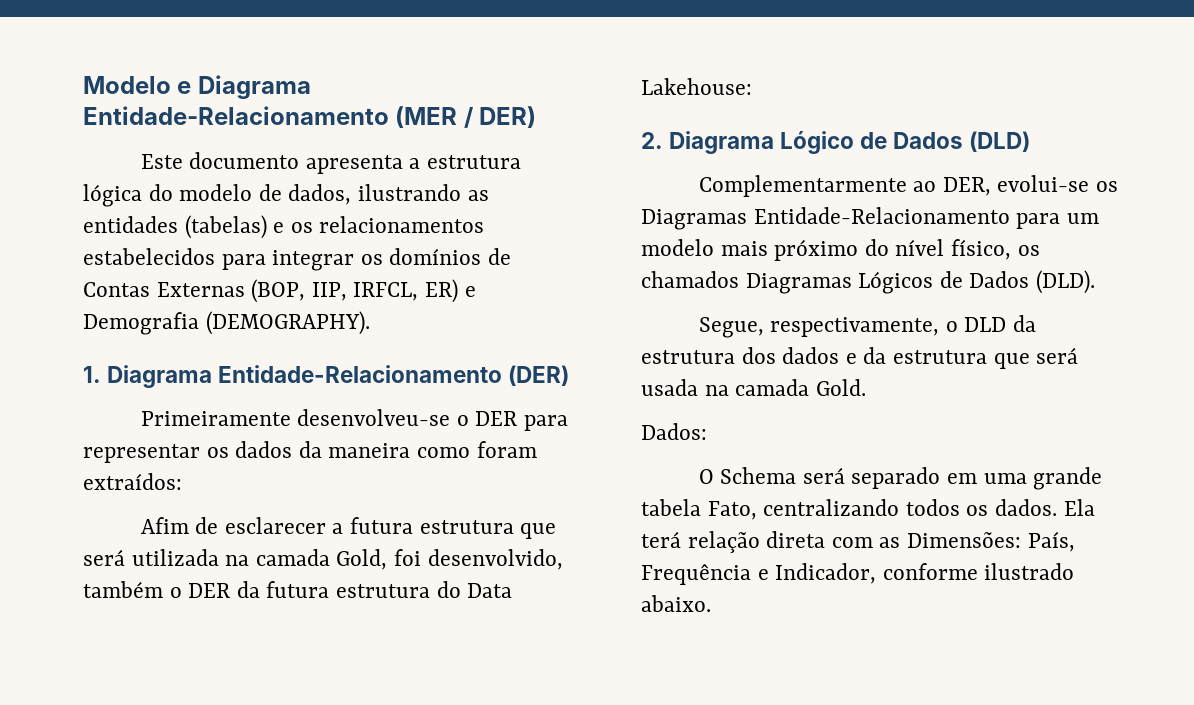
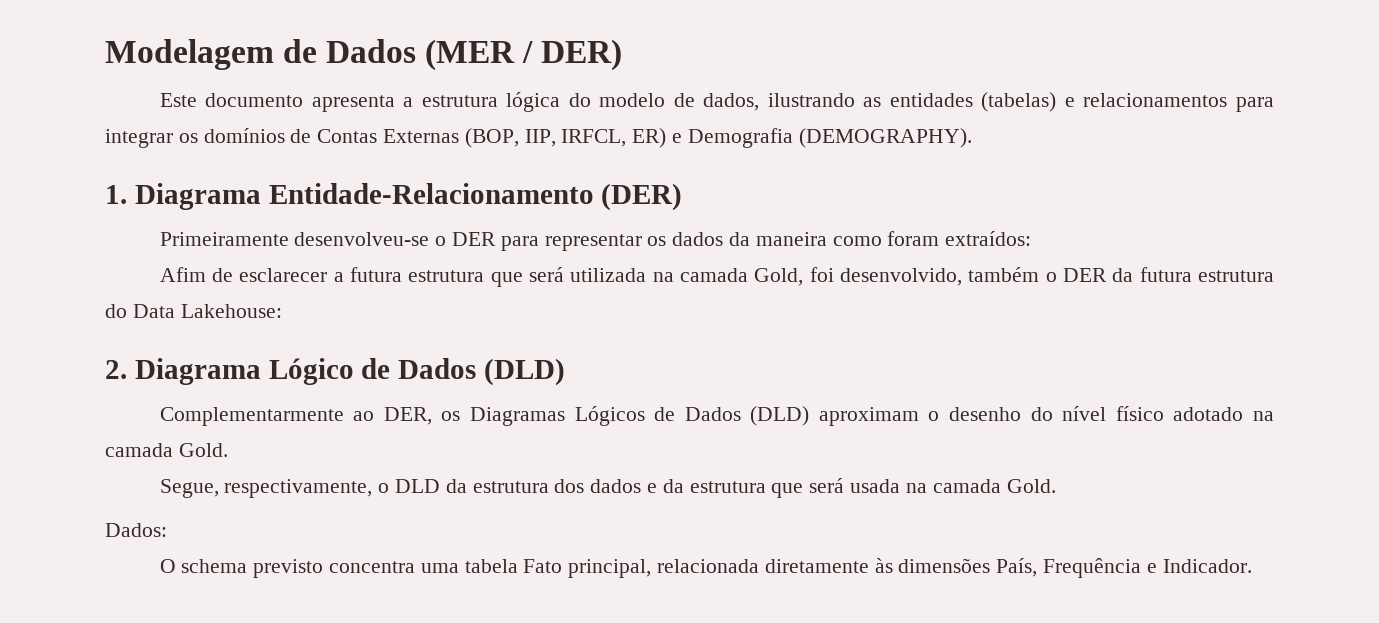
[83,75,311,99] [83,106,389,125] Modelo e Diagrama Entidade-Relacionamento -> [105,39,417,70] Modelagem de Dados
[290,216,485,233] [83,248,215,265] os relacionamentos estabelecidos -> [1083,93,1228,107] relacionamentos
[997,175,1090,192] evolui-se -> (432, 416) none
[753,207,1099,229] [641,239,1040,261] [641,270,1096,294] Entidade-Relacionamento para um modelo mais próximo do nível físico, os chamados Diagramas Lógicos de Dados (DLD). -> [574,406,1274,426] [105,443,228,457] Lógicos de Dados (DLD) aproximam o desenho do nível físico adotado na camada Gold.
[720,467,1103,490] [641,499,1095,520] [641,531,1075,553] [641,563,1075,585] [641,595,711,612] Schema será separado em uma grande tabela Fato, centralizando todos os dados. Ela terá relação direta com as Dimensões: País, Frequência e Indicador, conforme ilustrado abaixo. -> [181,558,1252,578] schema previsto concentra uma tabela Fato principal, relacionada diretamente às dimensões País, Frequência e Indicador.

